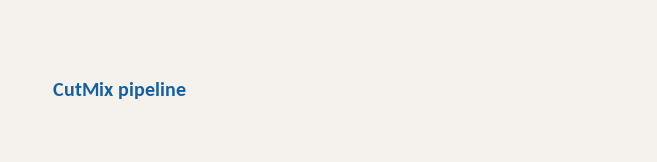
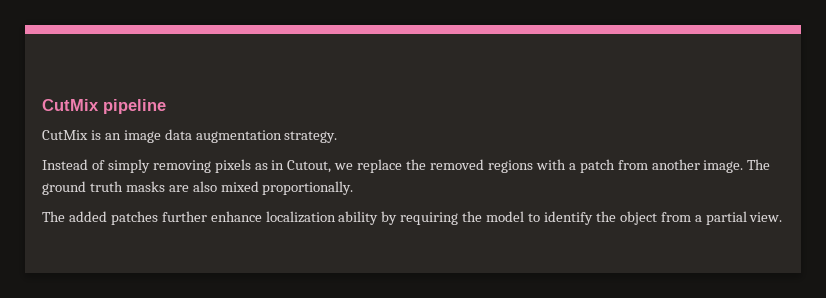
(187, 90) none -> [42,129,338,143] [42,159,771,173] [42,181,354,195] [42,211,783,225] // CutMix is an image data augmentation strategy. // Instead of simply removing pixels as in Cutout, we replace the removed regions with a patch from another image. The ground truth masks are also mixed proportionally. // The added patches further enhance localization ability by requiring the model to identify the object from a partial view.

